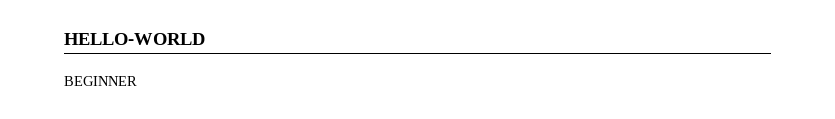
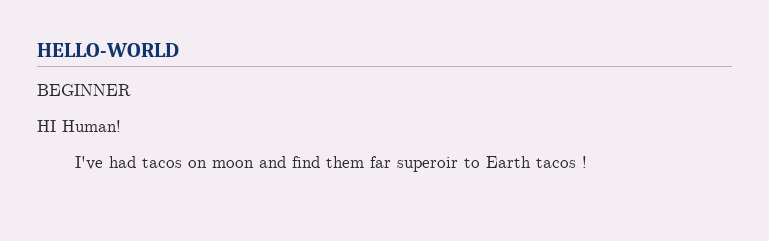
(137, 81) none -> [37,120,121,132] [75,156,588,172] // HI Human! // I've had tacos on moon and find them far superoir to Earth tacos !

